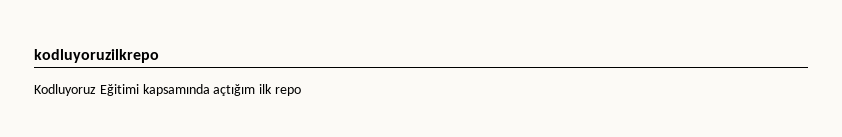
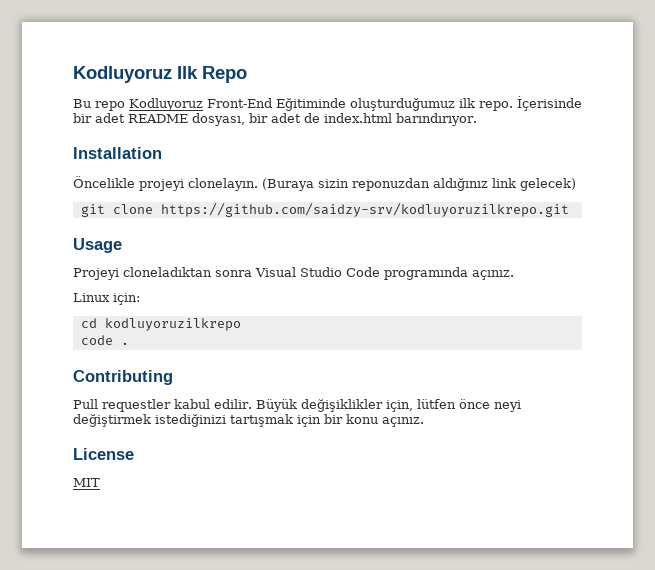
[34,49,159,63] [34,84,301,96] kodluyoruzilkrepo // Kodluyoruz Eğitimi kapsamında açtığım ilk repo -> [73,66,247,83] [73,96,582,111] [73,113,477,126] [73,147,162,159] [73,176,576,191] [80,203,569,217] [73,238,122,253] [73,267,514,280] [73,293,140,305] [80,318,241,331] [80,335,129,345] [73,370,173,385] [73,399,521,412] [73,414,424,427] [73,448,134,460] [73,478,100,487] Kodluyoruz Ilk Repo // Bu repo Kodluyoruz Front-End Eğitiminde oluşturduğumuz ilk repo. İçerisinde bir adet README dosyası, bir adet de index.html barındırıyor. // Installation // Öncelikle projeyi clonelayın. (Buraya sizin reponuzdan aldığınız link gelecek) // git clone https://github.com/saidzy-srv/kodluyoruzilkrepo.git // Usage // Projeyi cloneladıktan sonra Visual Studio Code programında açınız. // Linux için: // cd kodluyoruzilkrepo // code . // Contributing // Pull requestler kabul edilir. Büyük değişiklikler için, lütfen önce neyi değiştirmek istediğinizi tartışmak için bir konu açınız. // License // MIT

